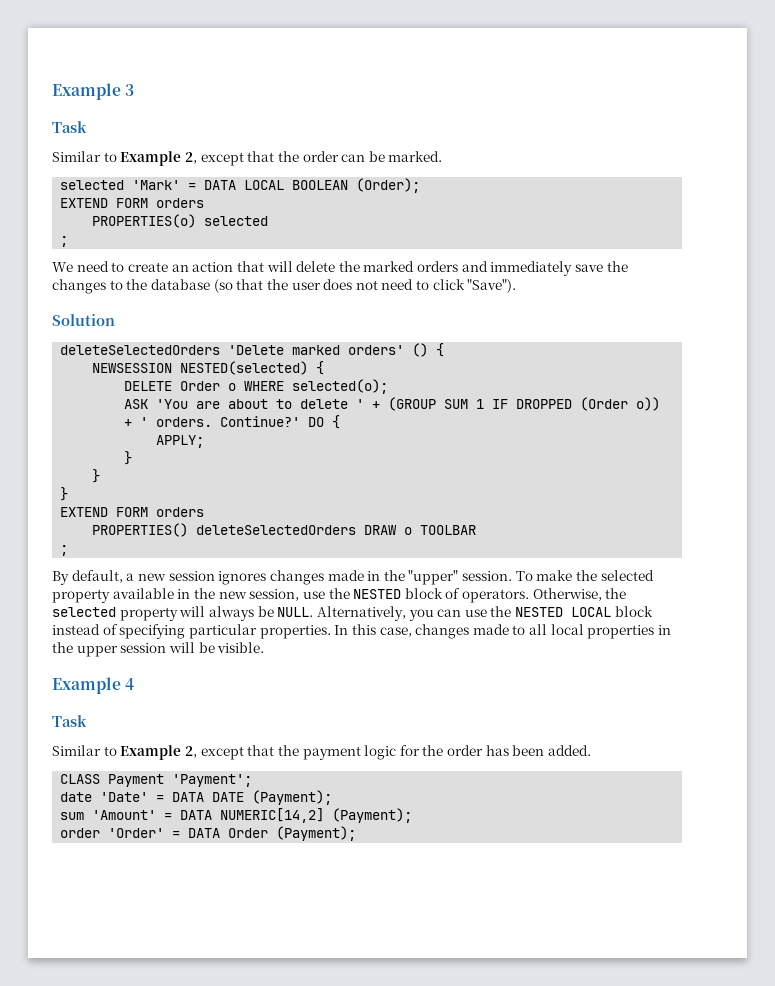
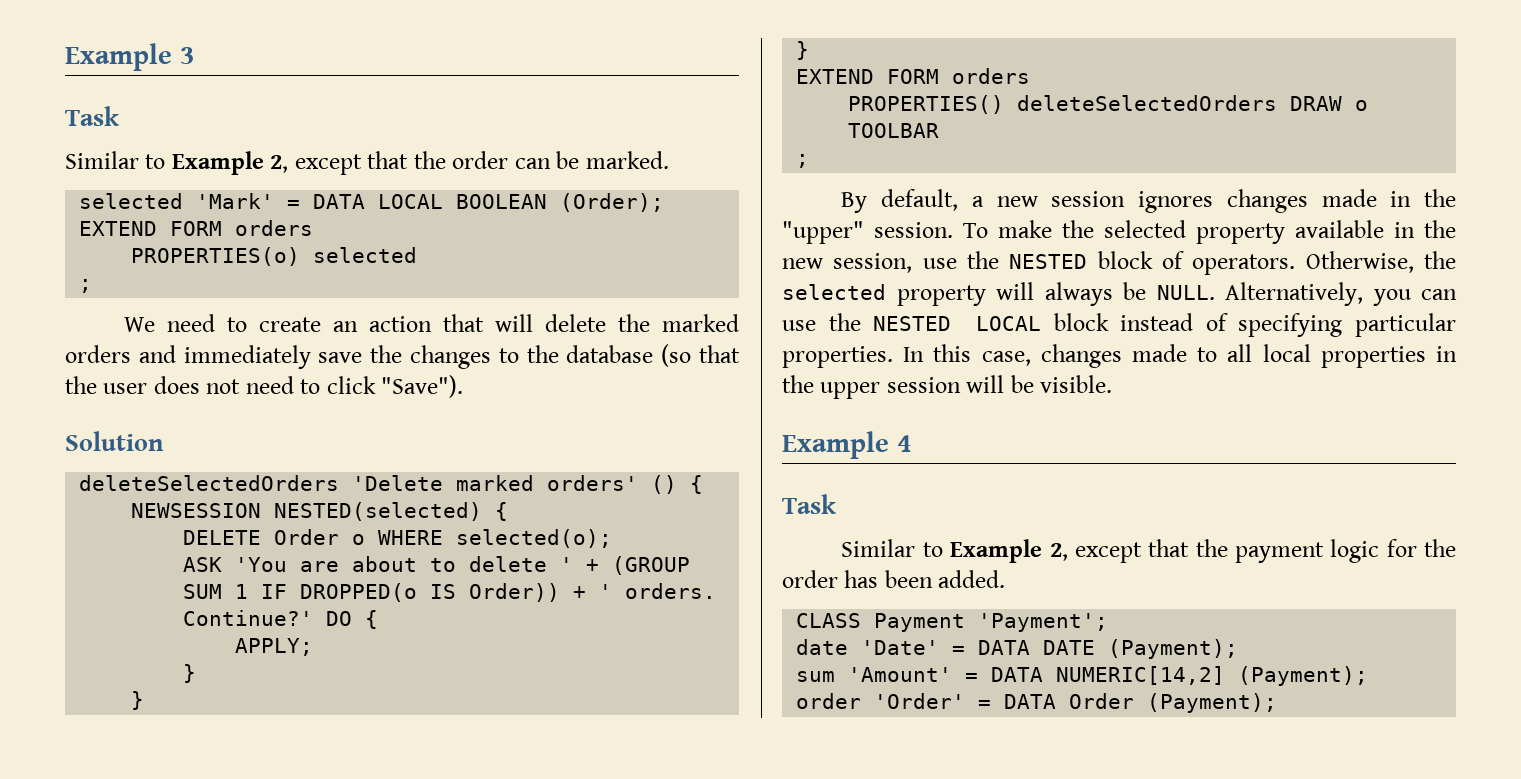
[516,397,661,411] DROPPED (Order o)) -> [300,583,561,602] DROPPED(o IS Order))

